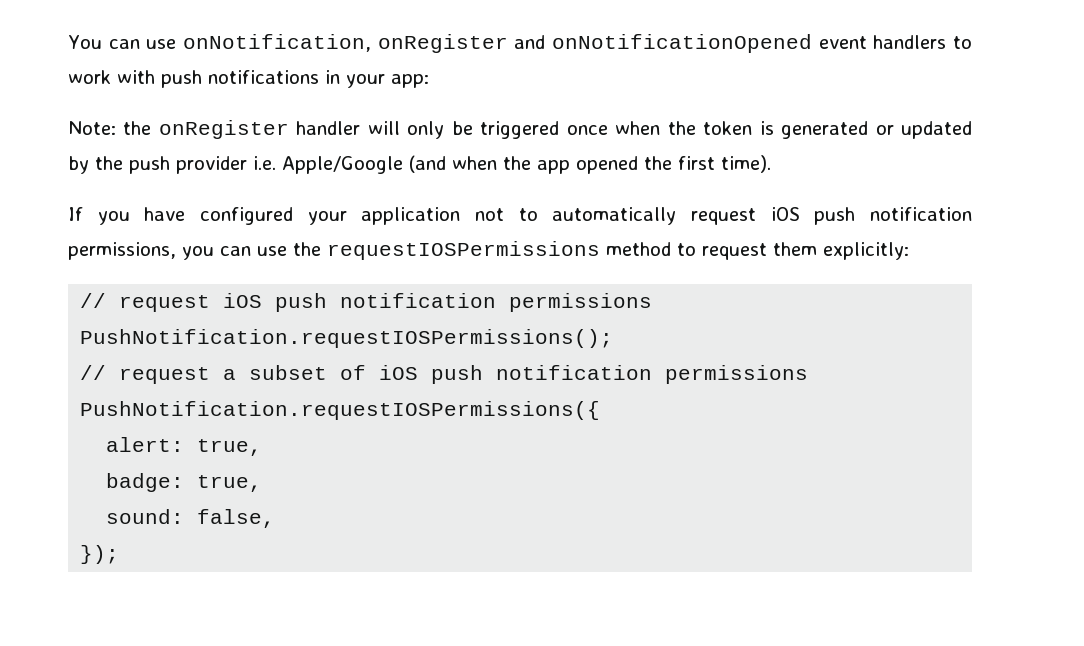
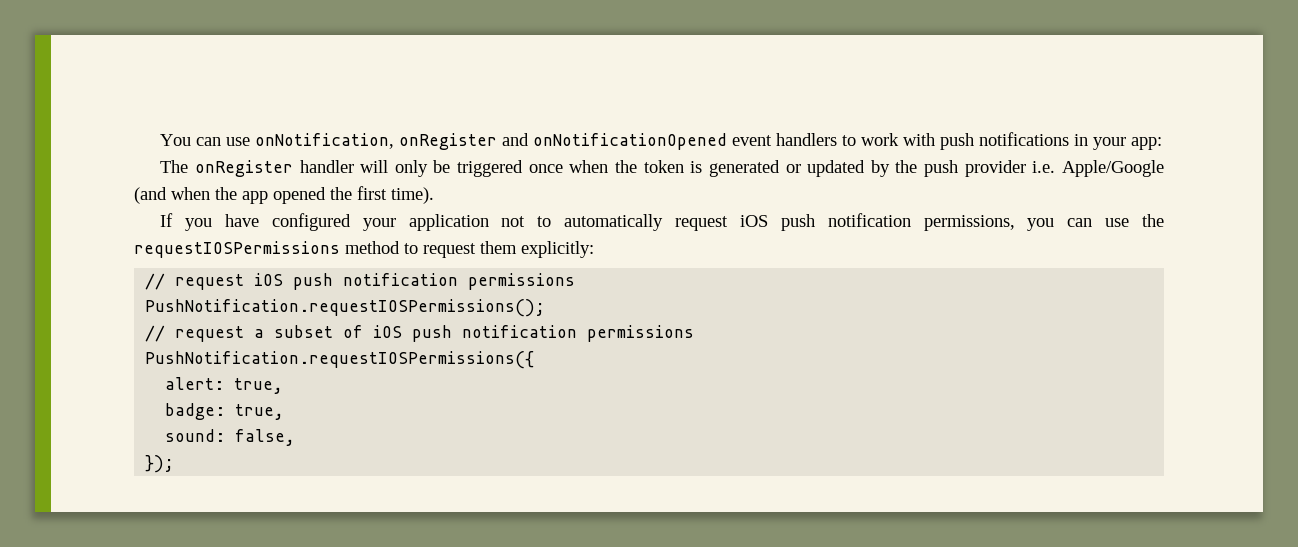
[68,121,152,135] Note: the -> [160,160,189,173] The

